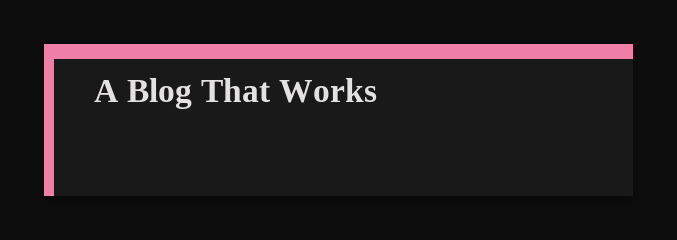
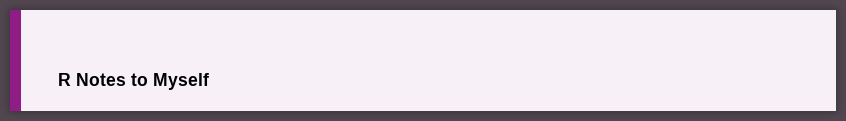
[94,78,378,109] A Blog That Works -> [58,73,209,90] R Notes to Myself

